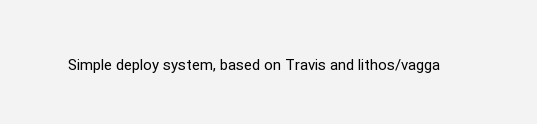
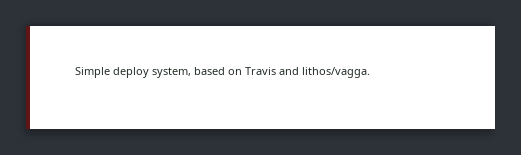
[358,59,441,73] lithos/vagga -> [302,67,370,78] lithos/vagga.

